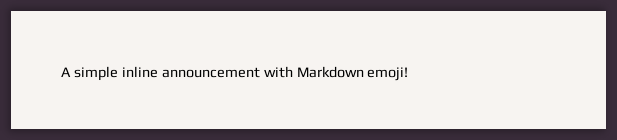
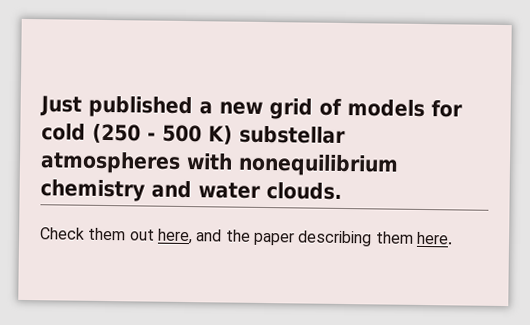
[61,66,409,81] A simple inline announcement with Markdown emoji! -> [39,95,463,120] [41,123,346,145] [40,151,399,177] [40,179,342,202] [40,227,453,247] Just published a new grid of models for cold (250 - 500 K) substellar atmospheres with nonequilibrium chemistry and water clouds. // Check them out here, and the paper describing them here.

